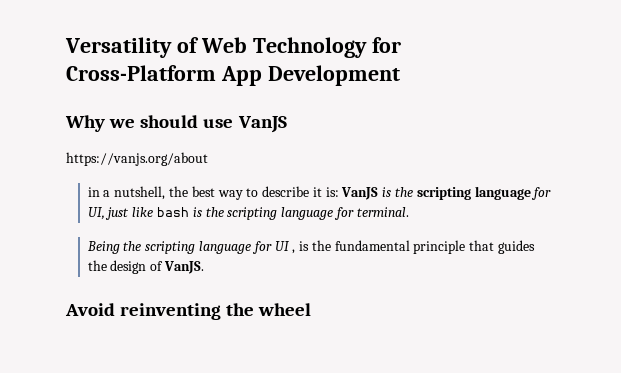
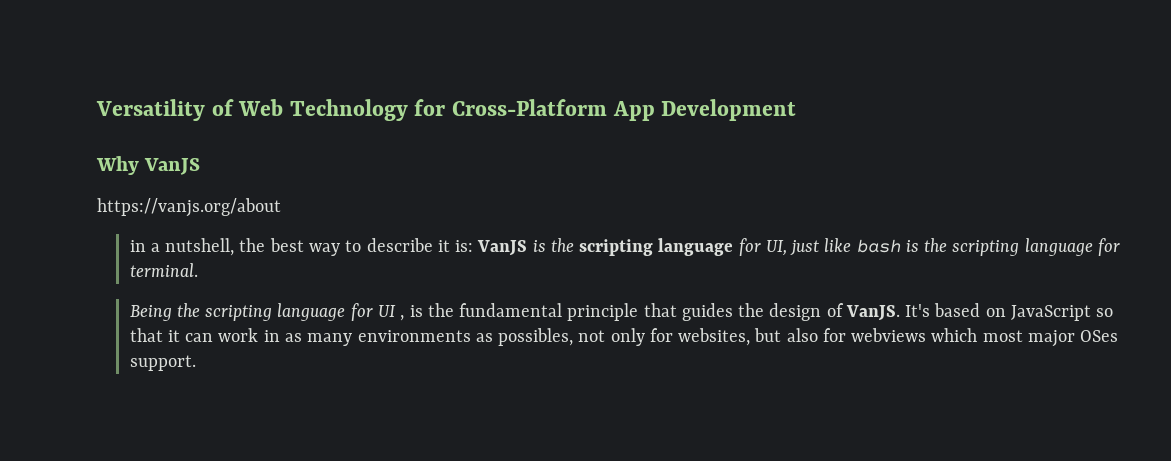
[109,115,234,128] we should use -> (139, 165) none
[65,303,312,320] // Avoid reinventing the wheel -> [905,303,1114,321] [129,328,1119,347] [129,355,196,371] It's based on JavaScript so that it can work in as many environments as possibles, not only for websites, but also for webviews which most major OSes support.

